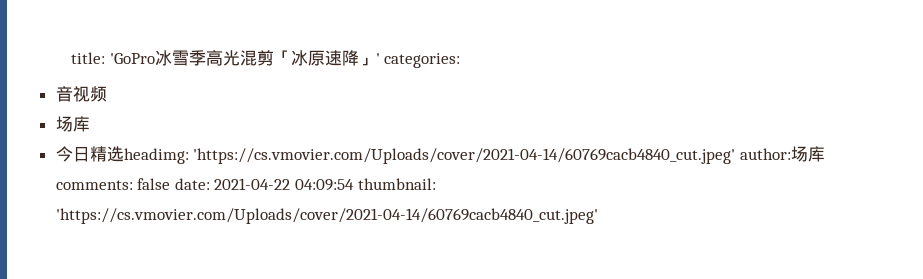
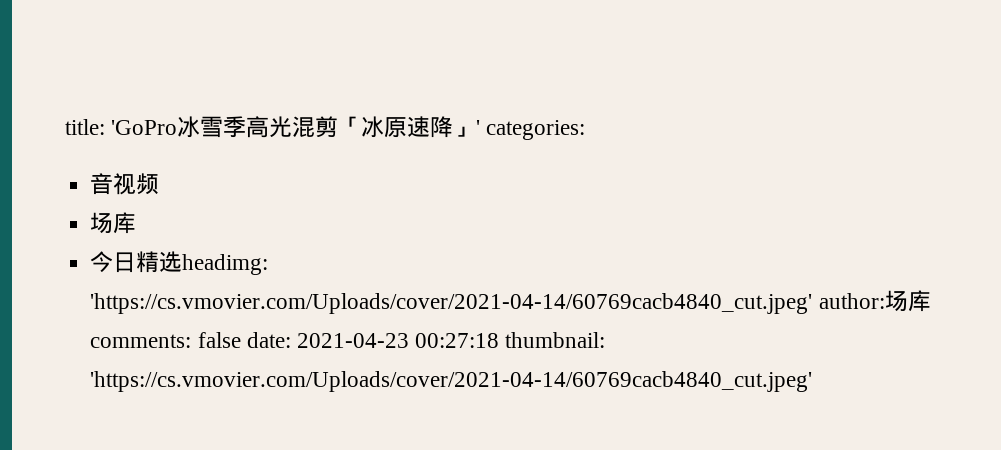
[214,178,355,191] 2021-04-22 04:09:54 -> [296,333,500,348] 2021-04-23 00:27:18

